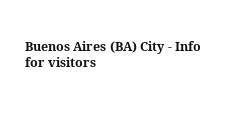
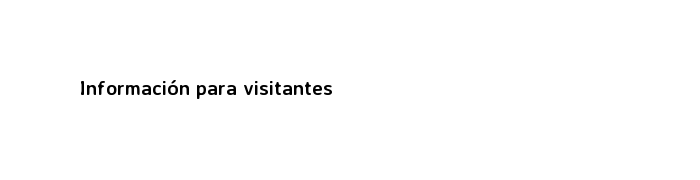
[25,41,201,54] [25,57,97,67] Buenos Aires (BA) City - Info for visitors -> [79,80,333,99] Información para visitantes

